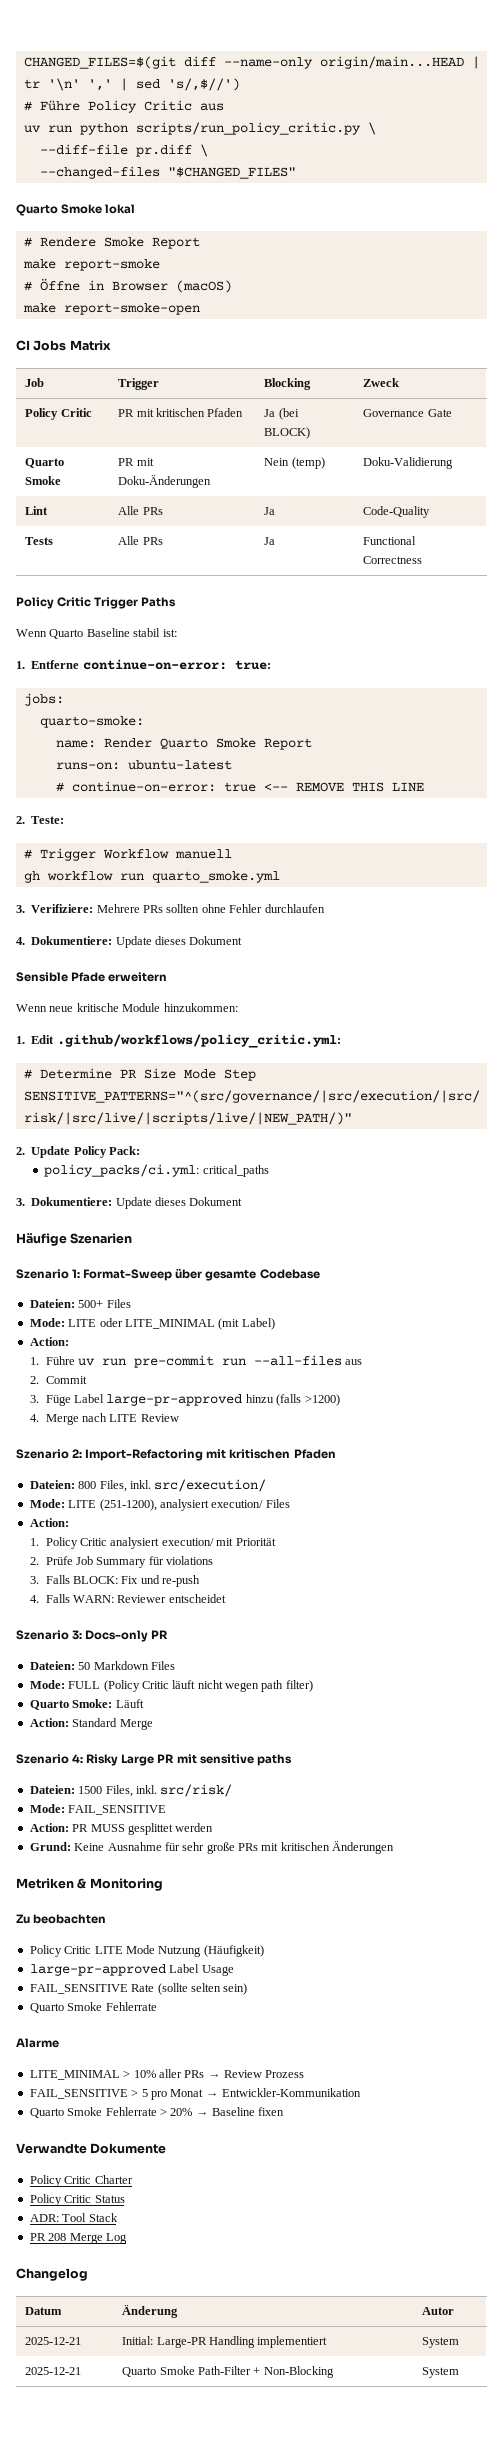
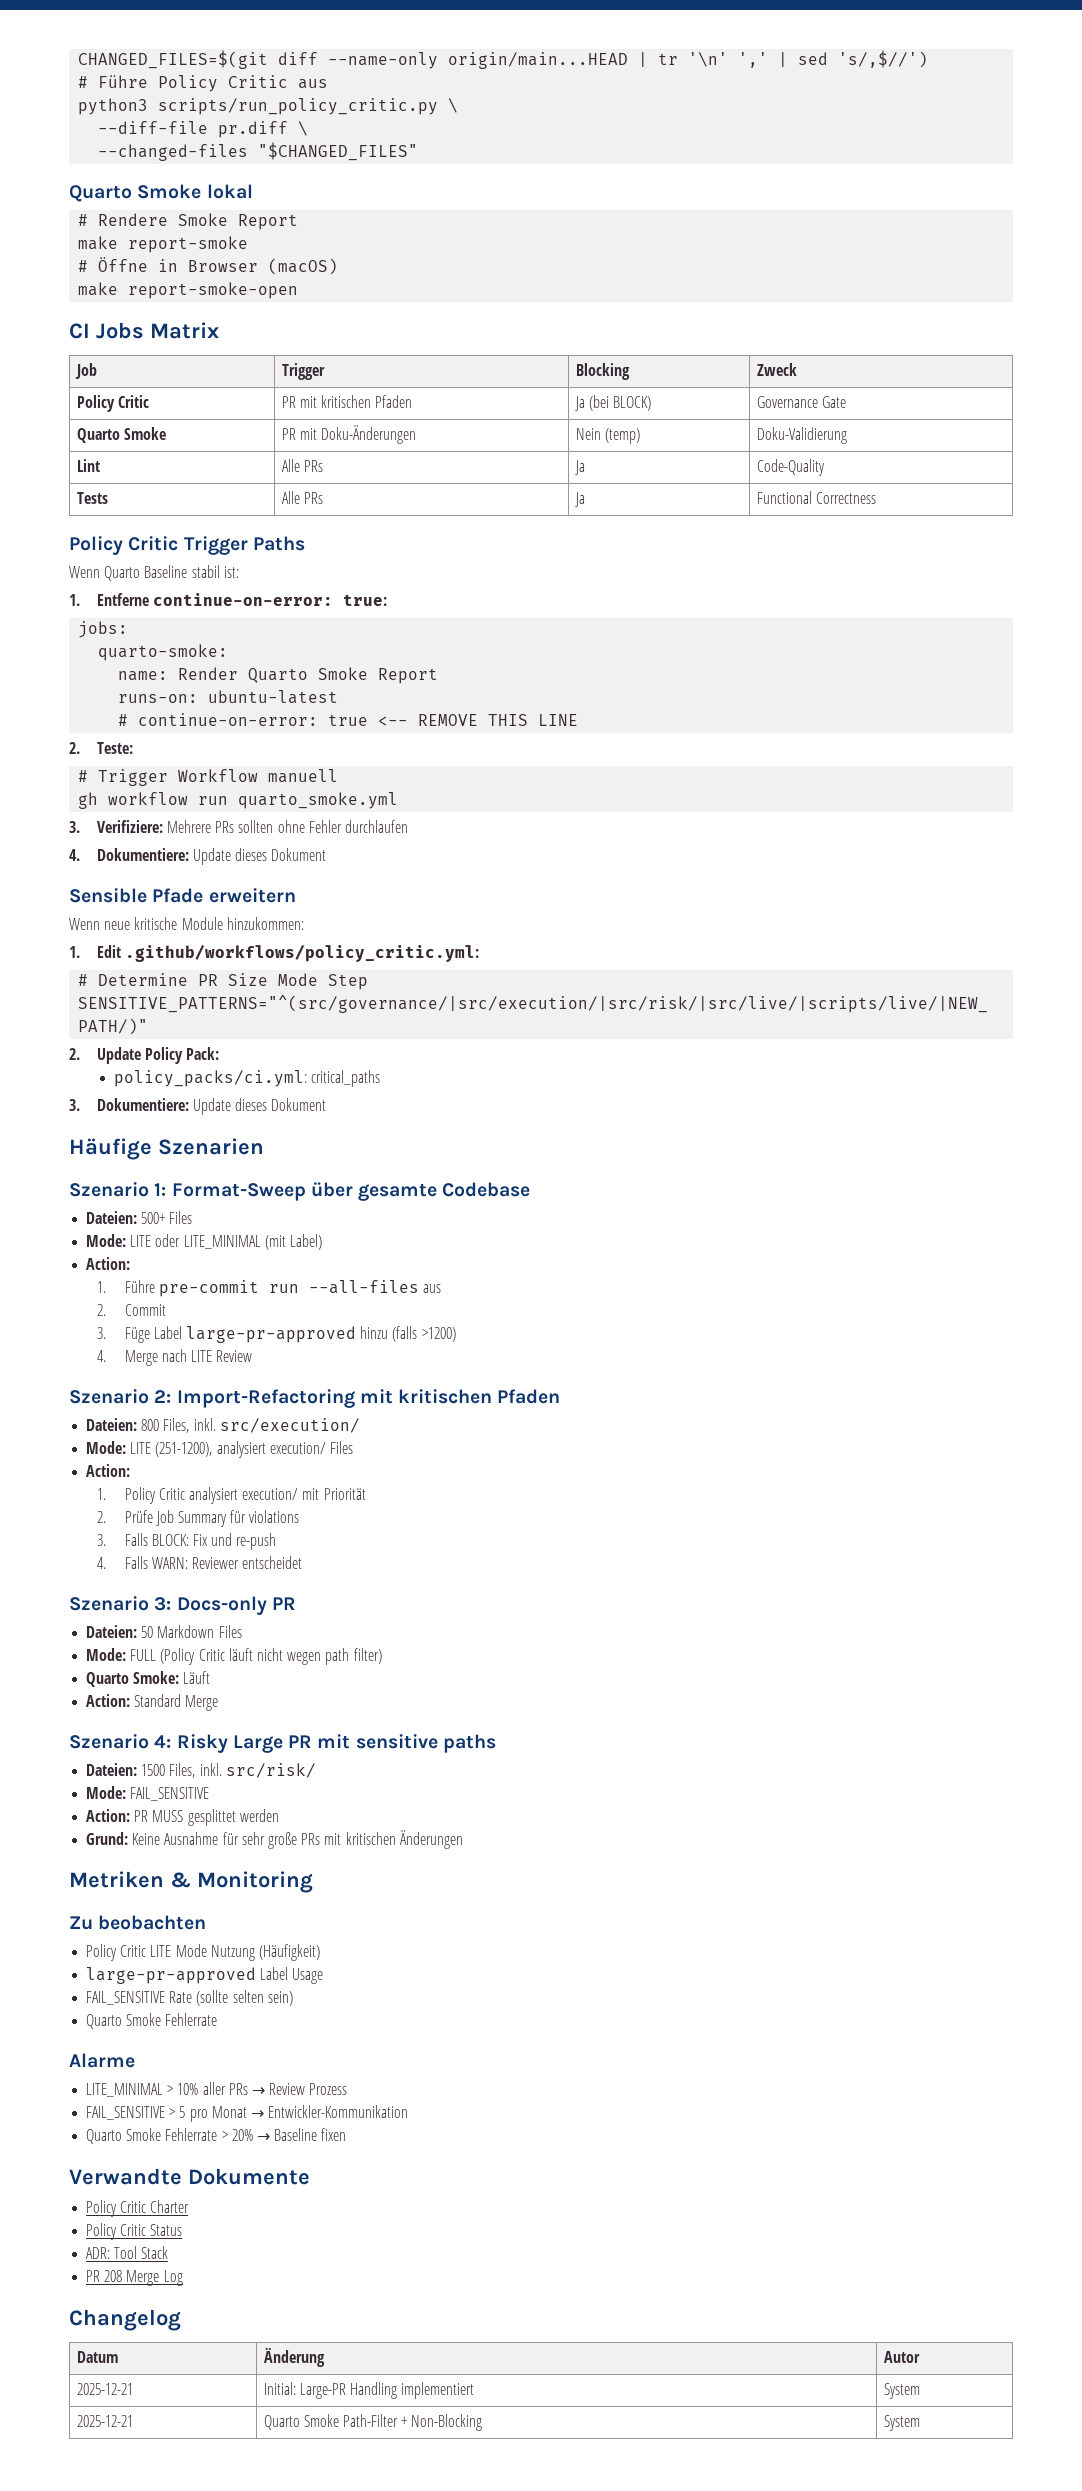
[23,123,128,135] uv run python -> [78,98,149,115] python3
[78,1358,127,1366] uv run -> (155, 1286) none

